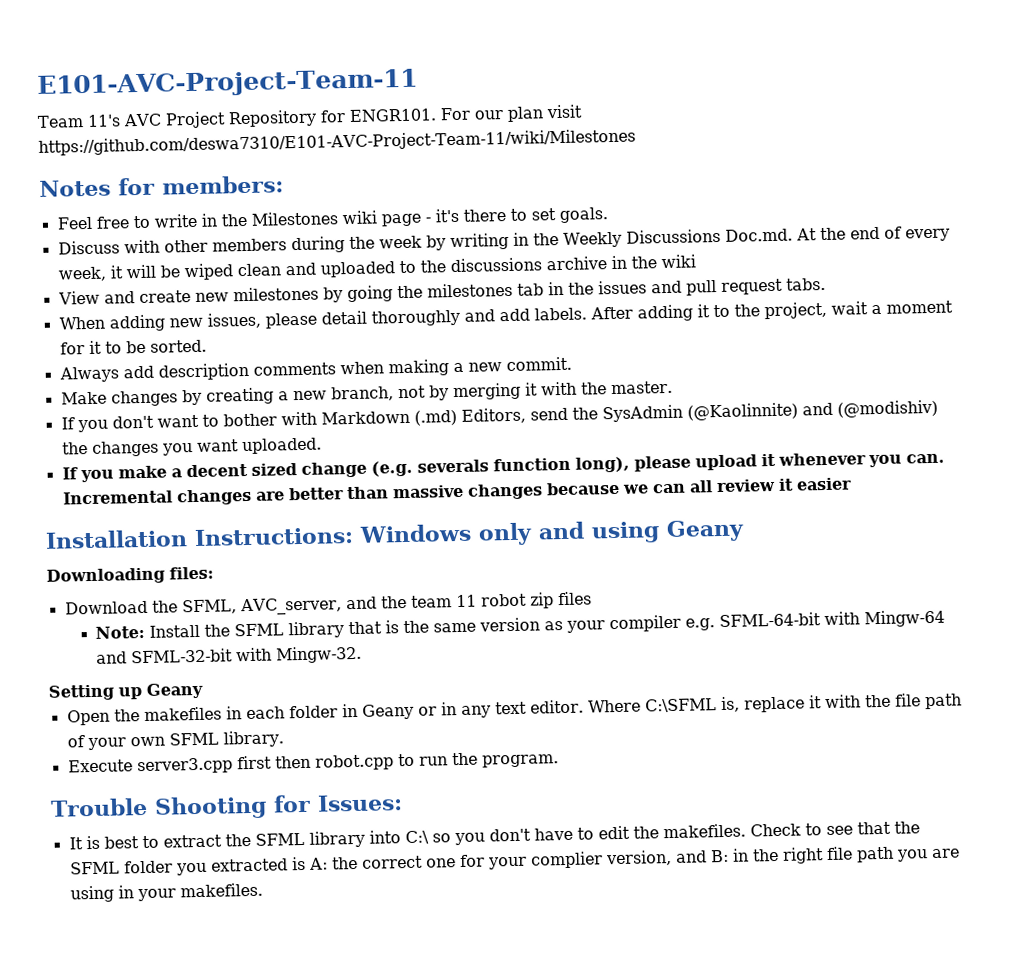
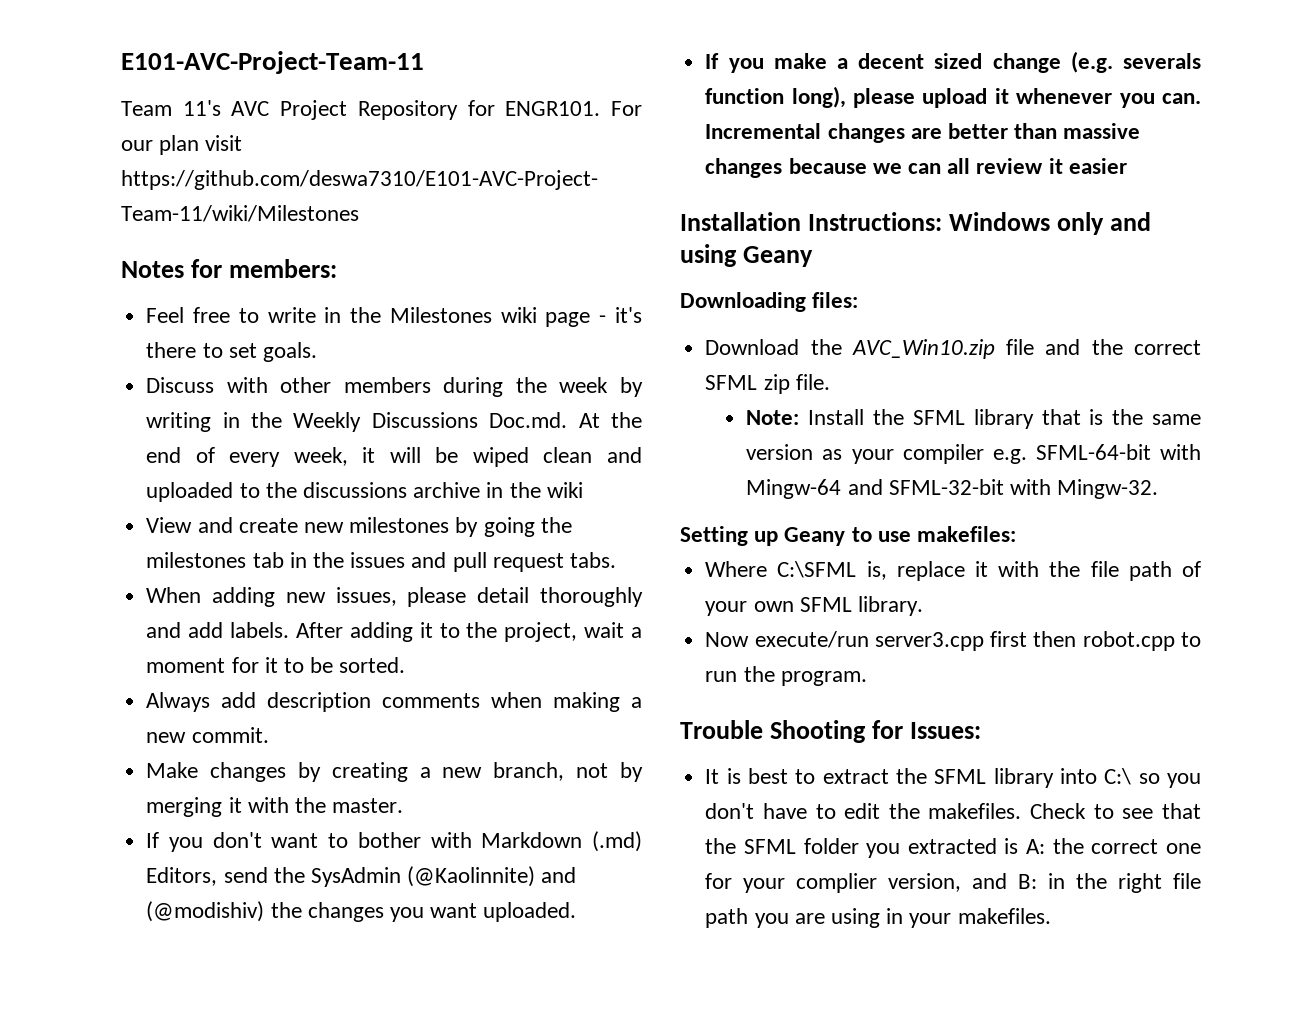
[181,591,592,616] SFML, AVC_server, and the team 11 robot zip files -> [851,339,1201,359] [705,374,830,394] AVC_Win10.zip file and the correct SFML zip file.
[66,699,584,726] // Open the makefiles in each folder in Geany or in any text editor. -> [851,526,1017,542] to use makefiles: //
[67,759,133,773] Execute -> [705,631,869,648] Now execute/run

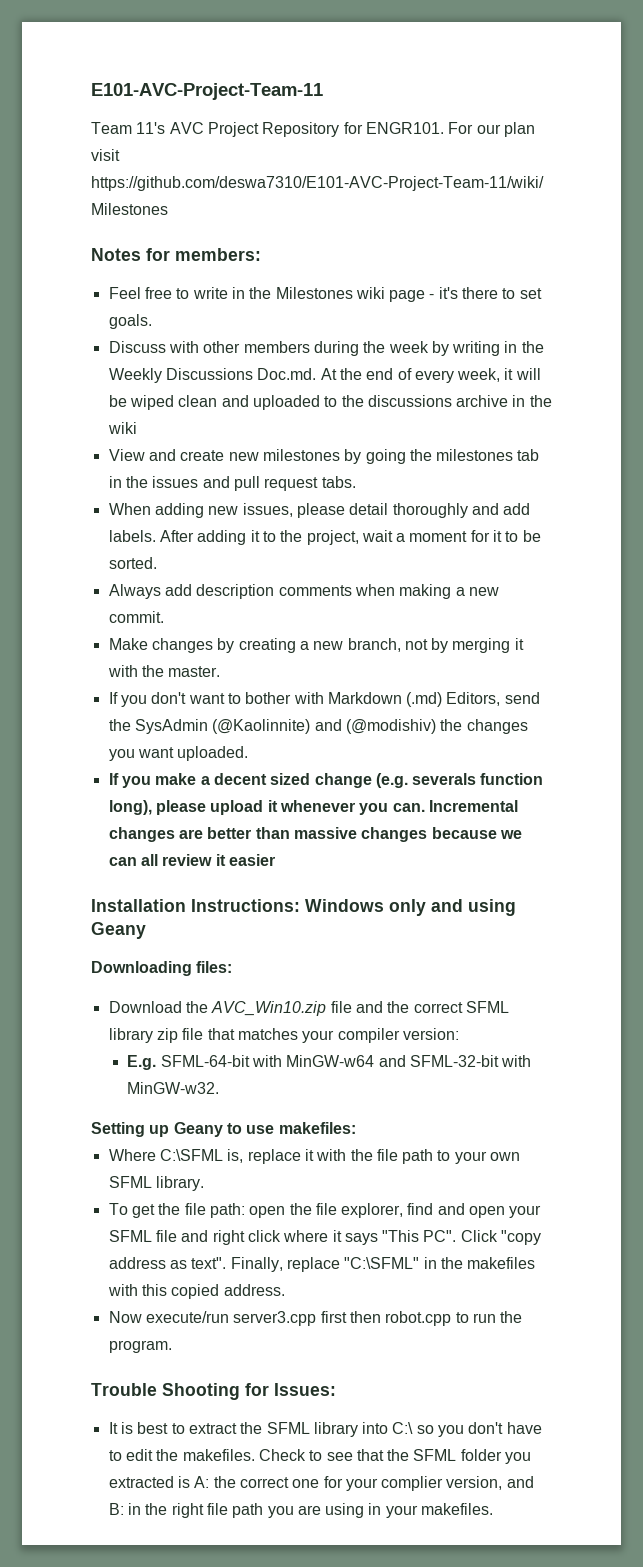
[763,374,830,394] [746,409,1201,429] [746,444,1027,464] zip file. // Note: Install the SFML library that is the same version as your compiler e.g. -> [108,1028,459,1043] [127,1055,157,1070] library zip file that matches your compiler version: // E.g.
[746,479,842,499] Mingw-64 -> [286,1055,375,1067] MinGW-w64
[1057,479,1159,499] Mingw-32. -> [127,1082,220,1094] MinGW-w32.
[1181,561,1201,577] of -> [437,1150,451,1161] to
(923, 606) none -> [108,1203,542,1218] [108,1230,542,1245] [108,1257,536,1272] [107,1284,285,1299] // To get the file path: open the file explorer, find and open your SFML file and right click where it says "This PC". Click "copy address as text". Finally, replace "C:\SFML" in the makefiles with this copied address.

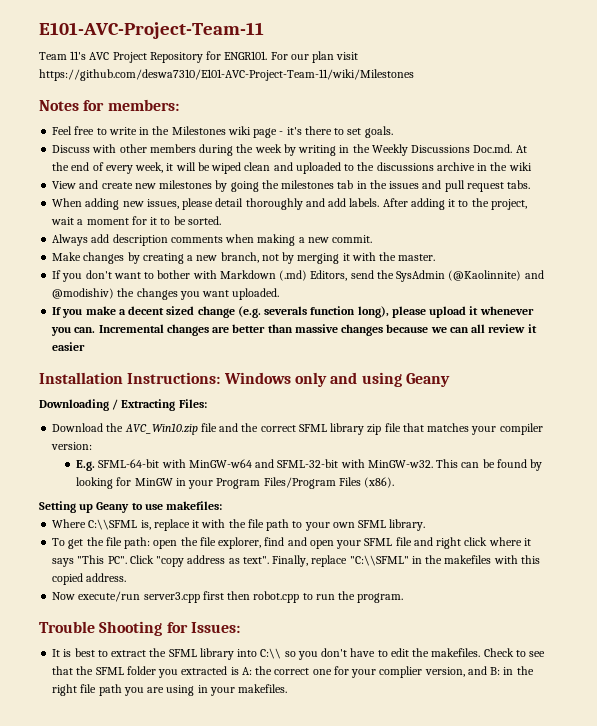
[345,719,436,734] (@modishiv) -> [52,288,115,299] @modishiv)
[196,961,233,973] files: -> [112,399,207,411] / Extracting Files:
(220, 1088) none -> [436,459,542,471] [76,477,395,489] This can be found by looking for MinGW in your Program Files/Program Files (x86).
[159,1149,223,1161] C:\SFML -> [88,519,138,530] C:\\SFML
[344,1257,420,1269] "C:\SFML" -> [349,555,409,566] "C:\\SFML"
[392,1422,414,1434] C:\ -> [260,648,282,659] C:\\

